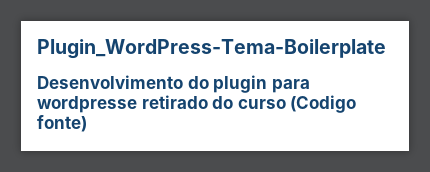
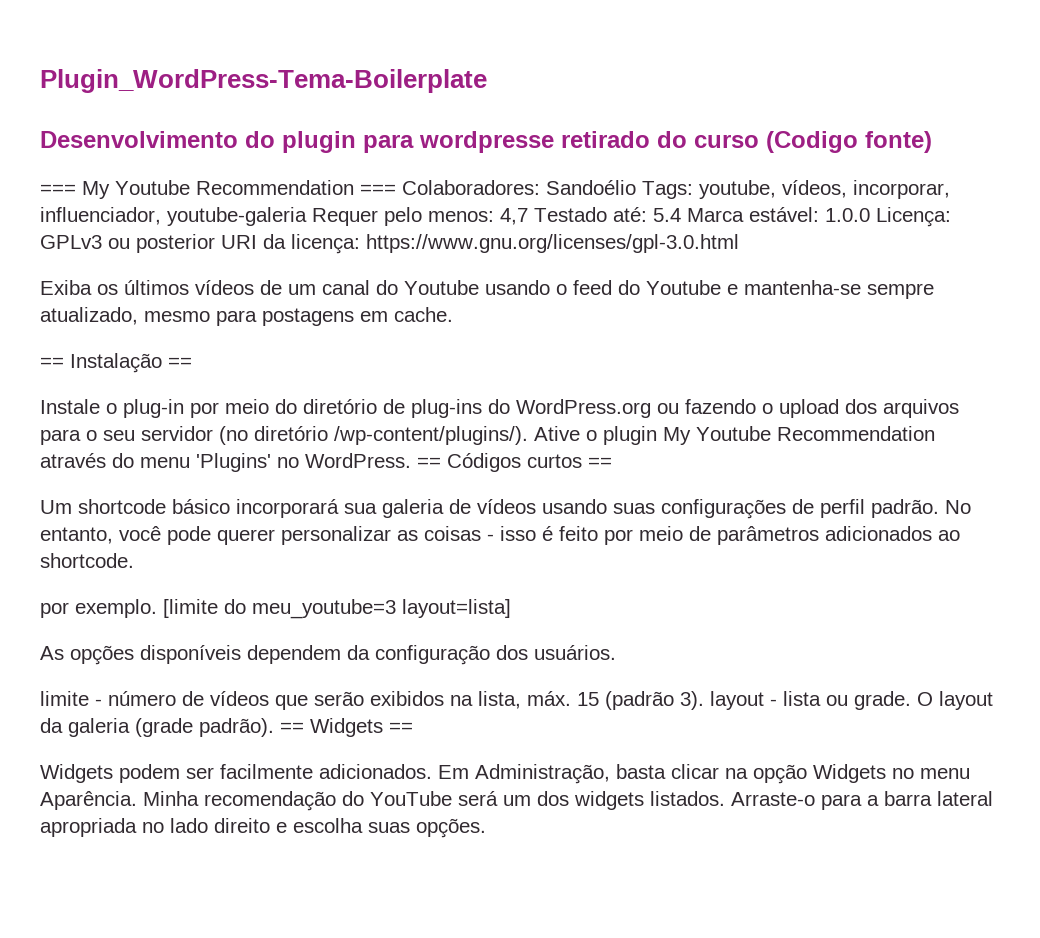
(87, 123) none -> [40,180,950,199] [40,207,951,227] [40,234,739,254] [40,280,934,299] [40,307,453,326] [40,353,192,373] [40,399,959,418] [40,426,935,445] [40,453,612,472] [40,499,971,519] [40,526,960,545] [40,553,134,568] [40,599,511,619] [40,645,616,665] [40,691,993,710] [40,718,413,737] [40,764,970,784] [40,791,993,811] [40,818,486,838] // === My Youtube Recommendation === Colaboradores: Sandoélio Tags: youtube, vídeos, incorporar, influenciador, youtube-galeria Requer pelo menos: 4,7 Testado até: 5.4 Marca estável: 1.0.0 Licença: GPLv3 ou posterior URI da licença: https://www.gnu.org/licenses/gpl-3.0.html // Exiba os últimos vídeos de um canal do Youtube usando o feed do Youtube e mantenha-se sempre atualizado, mesmo para postagens em cache. // == Instalação == // Instale o plug-in por meio do diretório de plug-ins do WordPress.org ou fazendo o upload dos arquivos para o seu servidor (no diretório /wp-content/plugins/). Ative o plugin My Youtube Recommendation através do menu 'Plugins' no WordPress. == Códigos curtos == // Um shortcode básico incorporará sua galeria de vídeos usando suas configurações de perfil padrão. No entanto, você pode querer personalizar as coisas - isso é feito por meio de parâmetros adicionados ao shortcode. // por exemplo. [limite do meu_youtube=3 layout=lista] // As opções disponíveis dependem da configuração dos usuários. // limite - número de vídeos que serão exibidos na lista, máx. 15 (padrão 3). layout - lista ou grade. O layout da galeria (grade padrão). == Widgets == // Widgets podem ser facilmente adicionados. Em Administração, basta clicar na opção Widgets no menu Aparência. Minha recomendação do YouTube será um dos widgets listados. Arraste-o para a barra lateral apropriada no lado direito e escolha suas opções.

